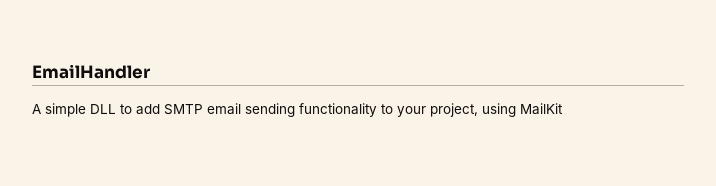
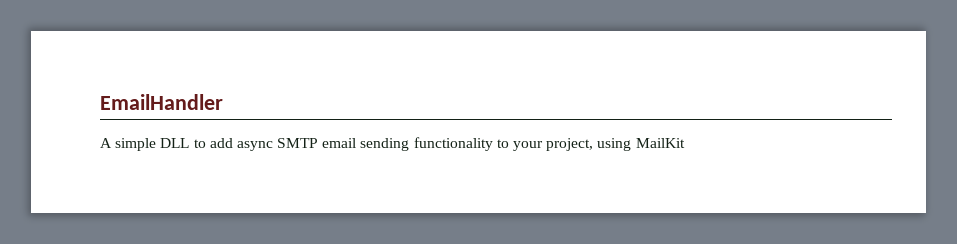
(160, 109) none -> [236,141,273,151] async

